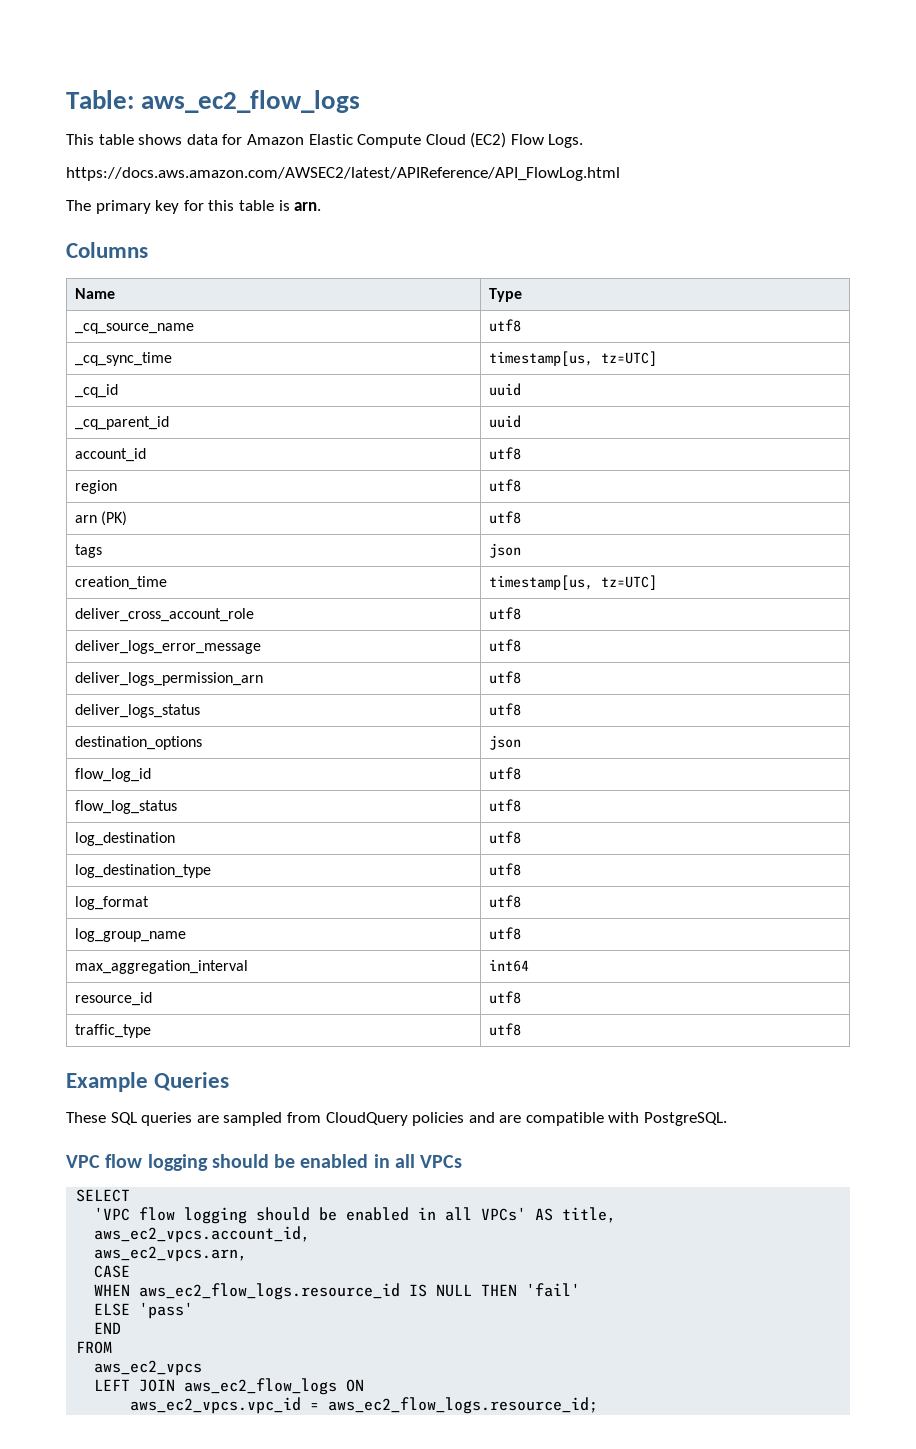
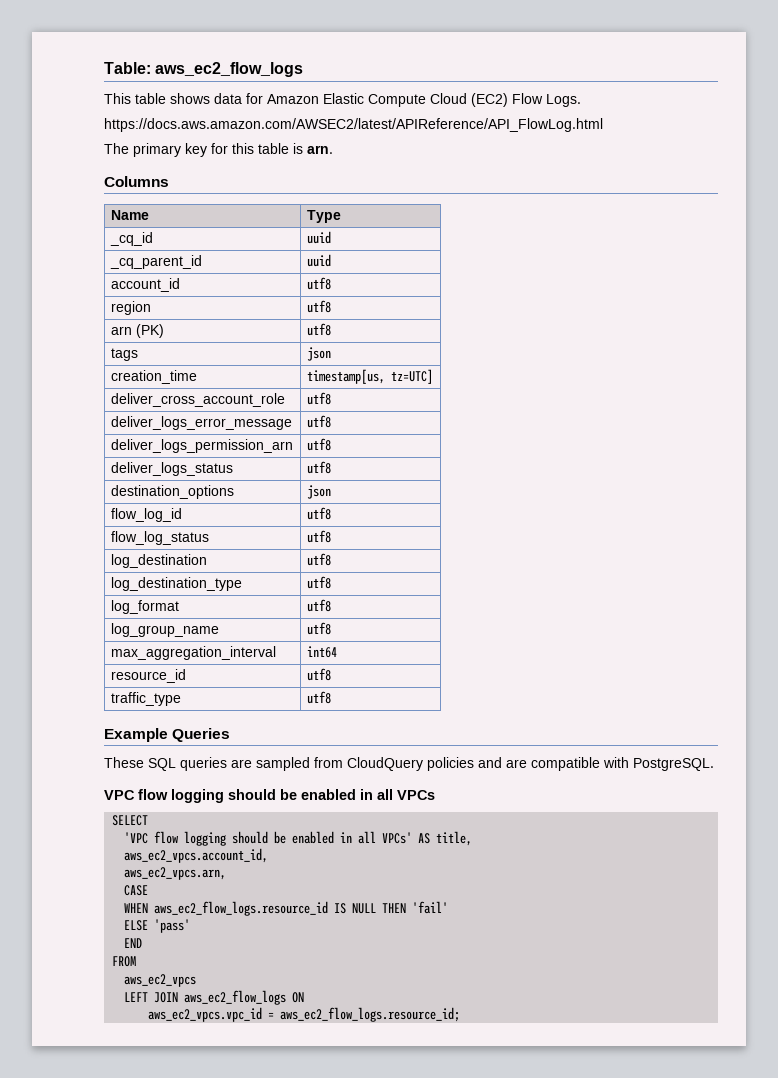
[74,323,194,334] [488,319,521,332] [74,352,172,366] [488,351,657,366] // _cq_source_name | utf8 // _cq_sync_time | timestamp[us, tz=UTC] -> (341, 216) none

